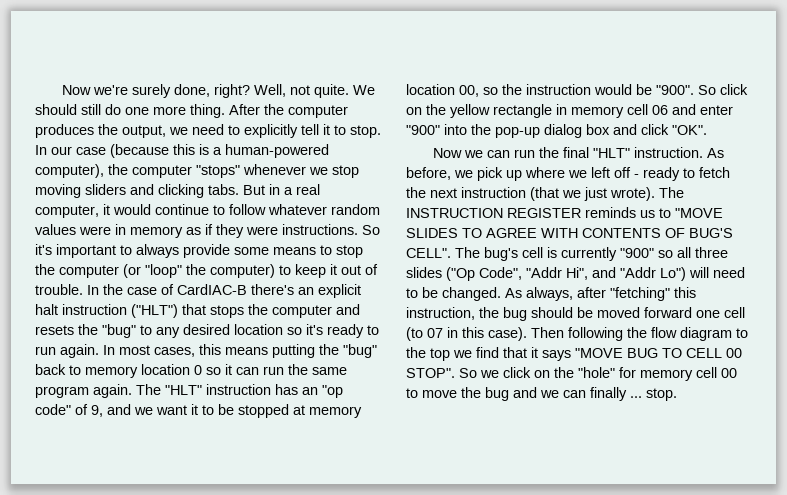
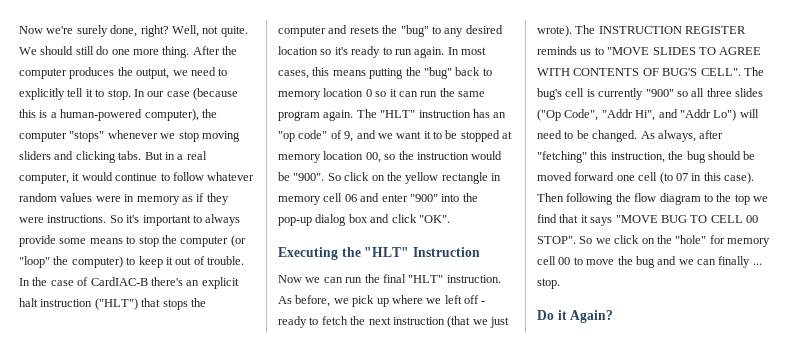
(707, 130) none -> [278,247,480,260] // Executing the "HLT" Instruction
(677, 394) none -> [537,310,614,323] // Do it Again?

